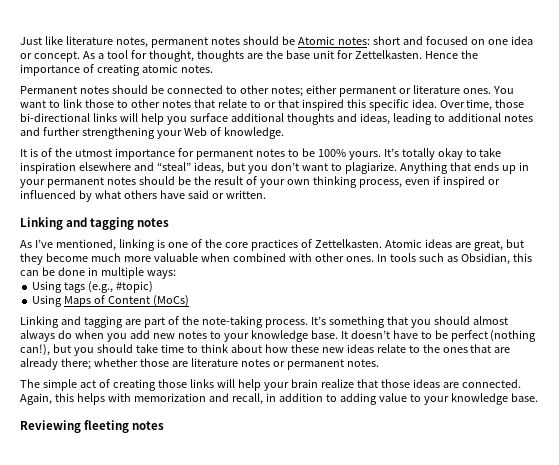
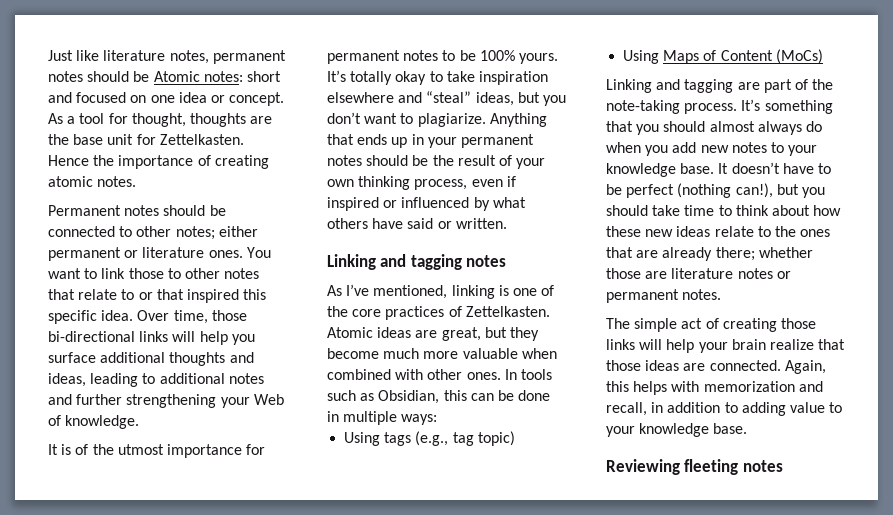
[116,281,154,293] #topic) -> [452,431,515,446] tag topic)

